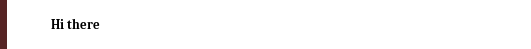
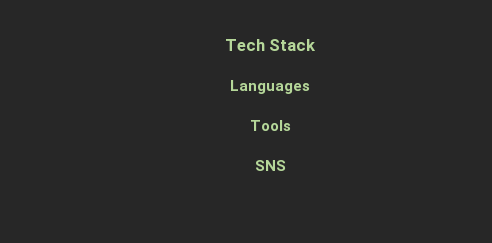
[51,18,101,29] Hi there -> [224,39,317,51] [230,80,310,94] [249,120,291,131] [254,160,286,171] Tech Stack // Languages // Tools // SNS

